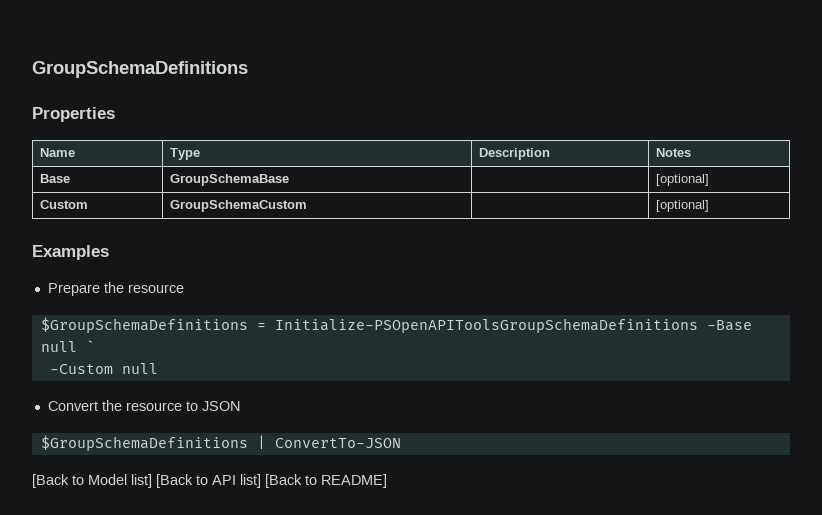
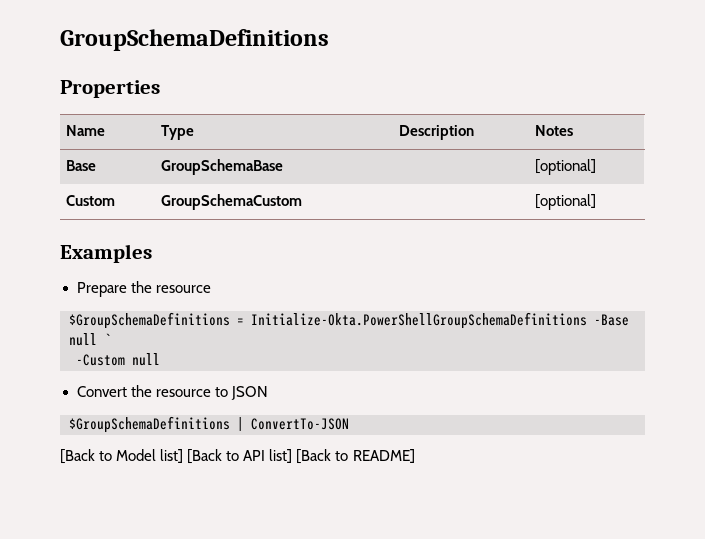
[274,318,698,333] Initialize-PSOpenAPIToolsGroupSchemaDefinitions -> [251,312,587,329] Initialize-Okta.PowerShellGroupSchemaDefinitions

